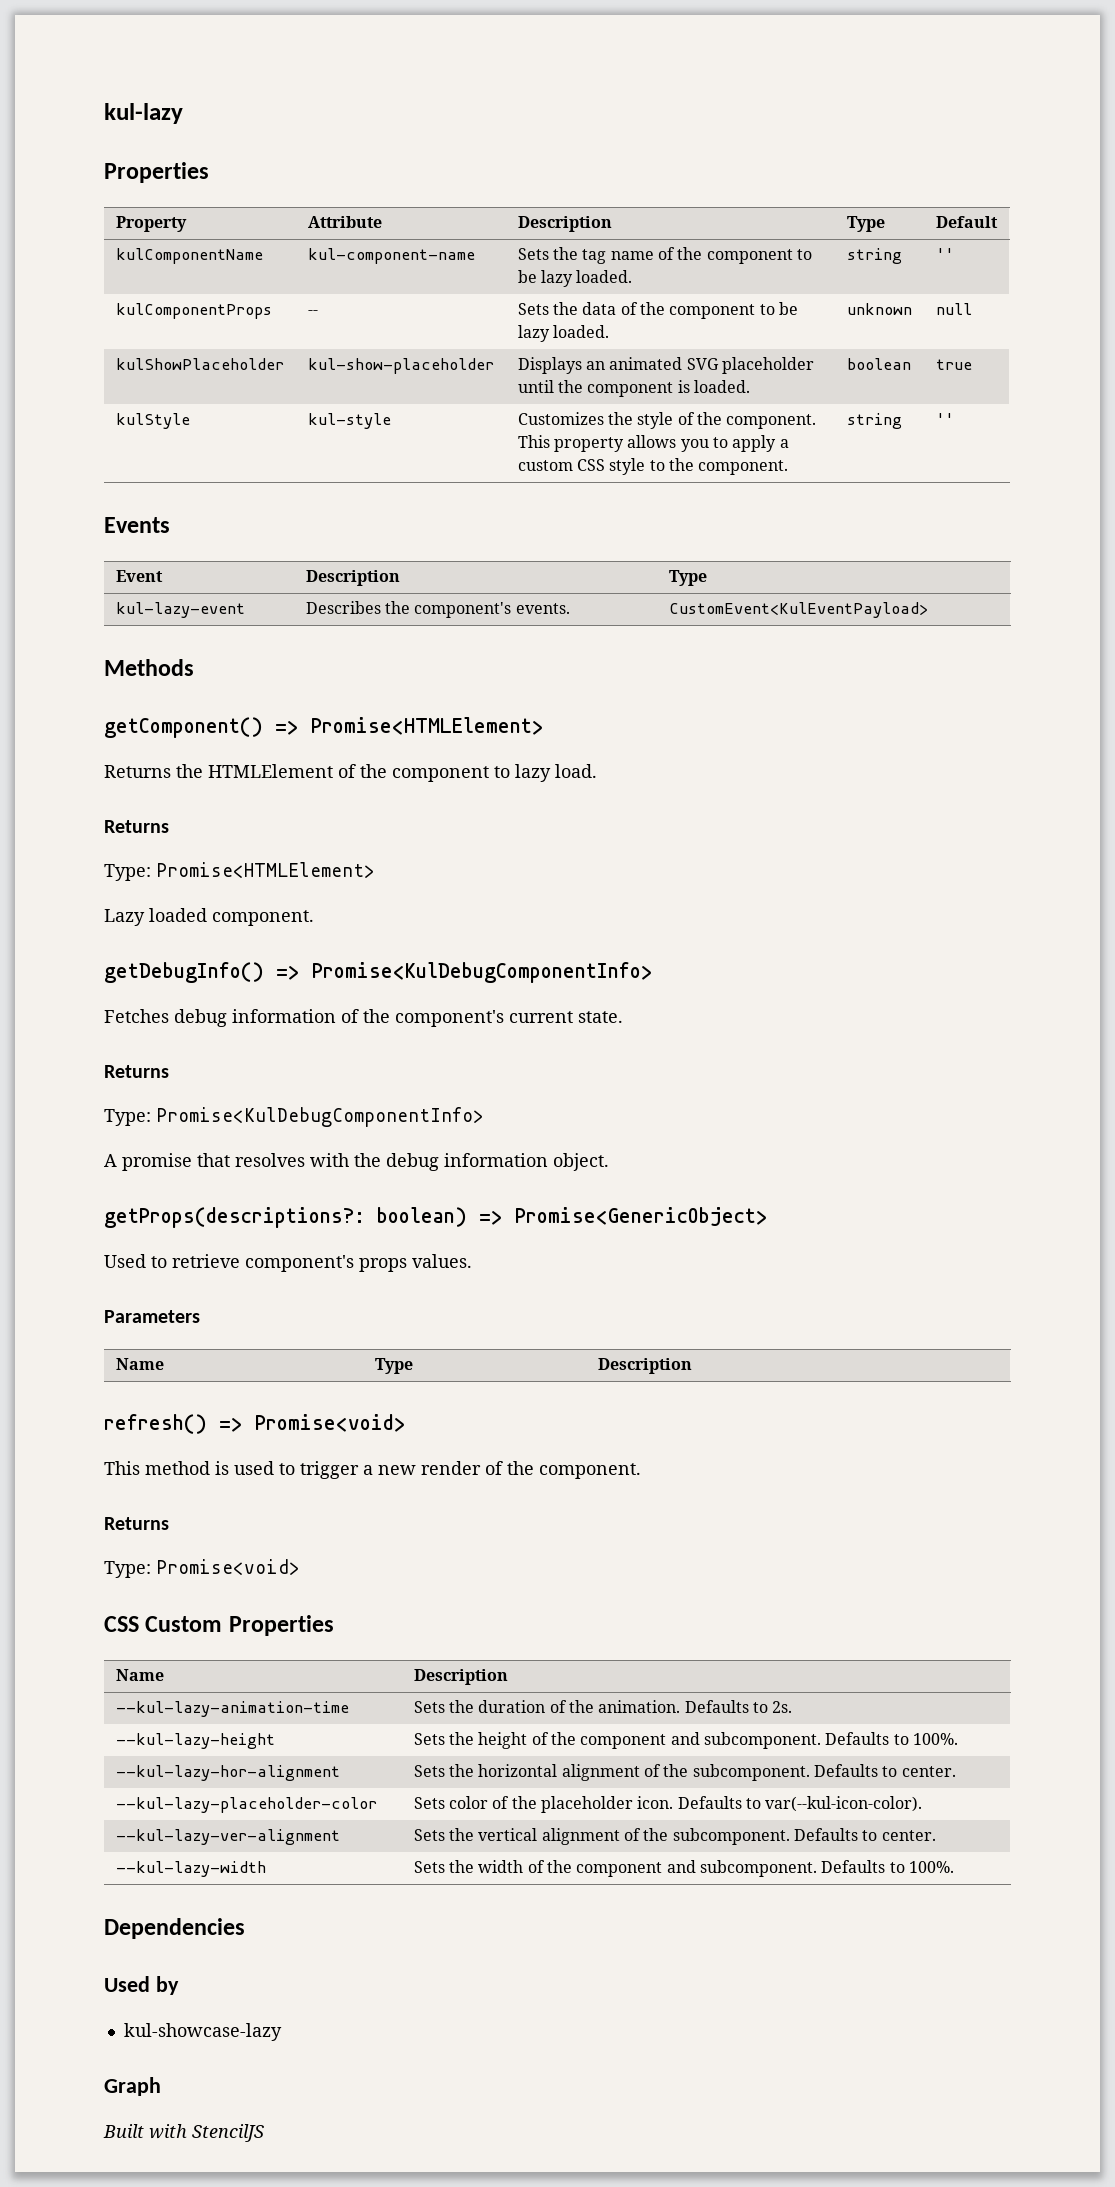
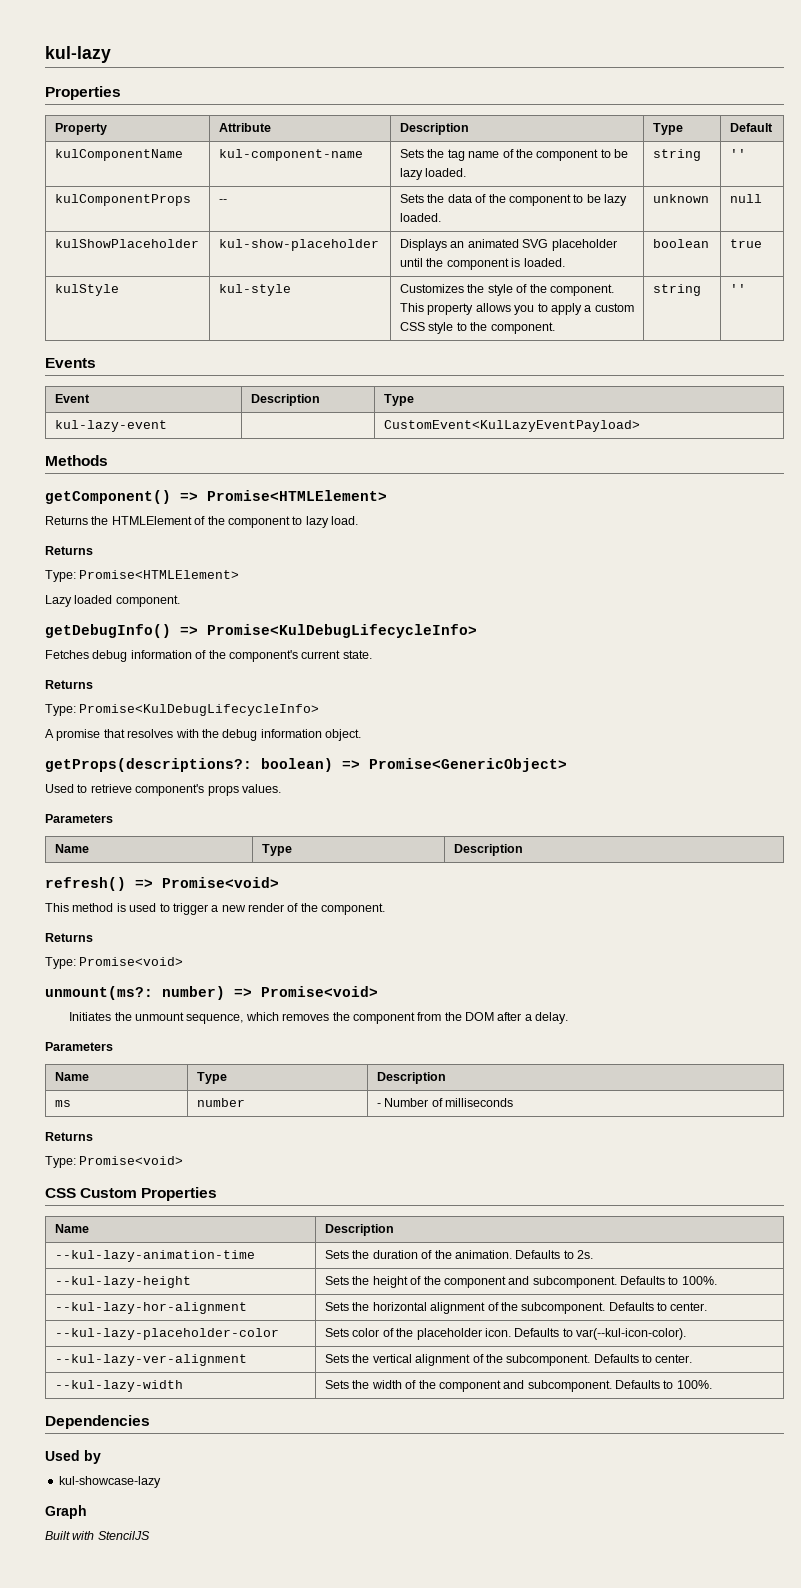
[305,601,570,618] [668,602,928,618] Describes the component's events. | CustomEvent<KulEventPayload> -> [383,420,640,432] | CustomEvent<KulLazyEventPayload>
[312,962,653,983] Promise<KulDebugComponentInfo> -> [207,624,477,638] Promise<KulDebugLifecycleInfo>
[156,1107,484,1127] Promise<KulDebugComponentInfo> -> [79,704,320,716] Promise<KulDebugLifecycleInfo>
(300, 1567) none -> [45,986,378,1000] [69,1012,569,1024] [45,1042,113,1051] [54,1072,89,1081] [196,1072,227,1084] [376,1072,446,1084] [54,1100,71,1107] [196,1098,245,1107] [376,1098,514,1107] [45,1132,93,1141] [45,1156,184,1168] // unmount(ms?: number) => Promise<void> // Initiates the unmount sequence, which removes the component from the DOM after a delay. // Parameters // Name | Type | Description // ms | number | - Number of milliseconds // Returns // Type: Promise<void>

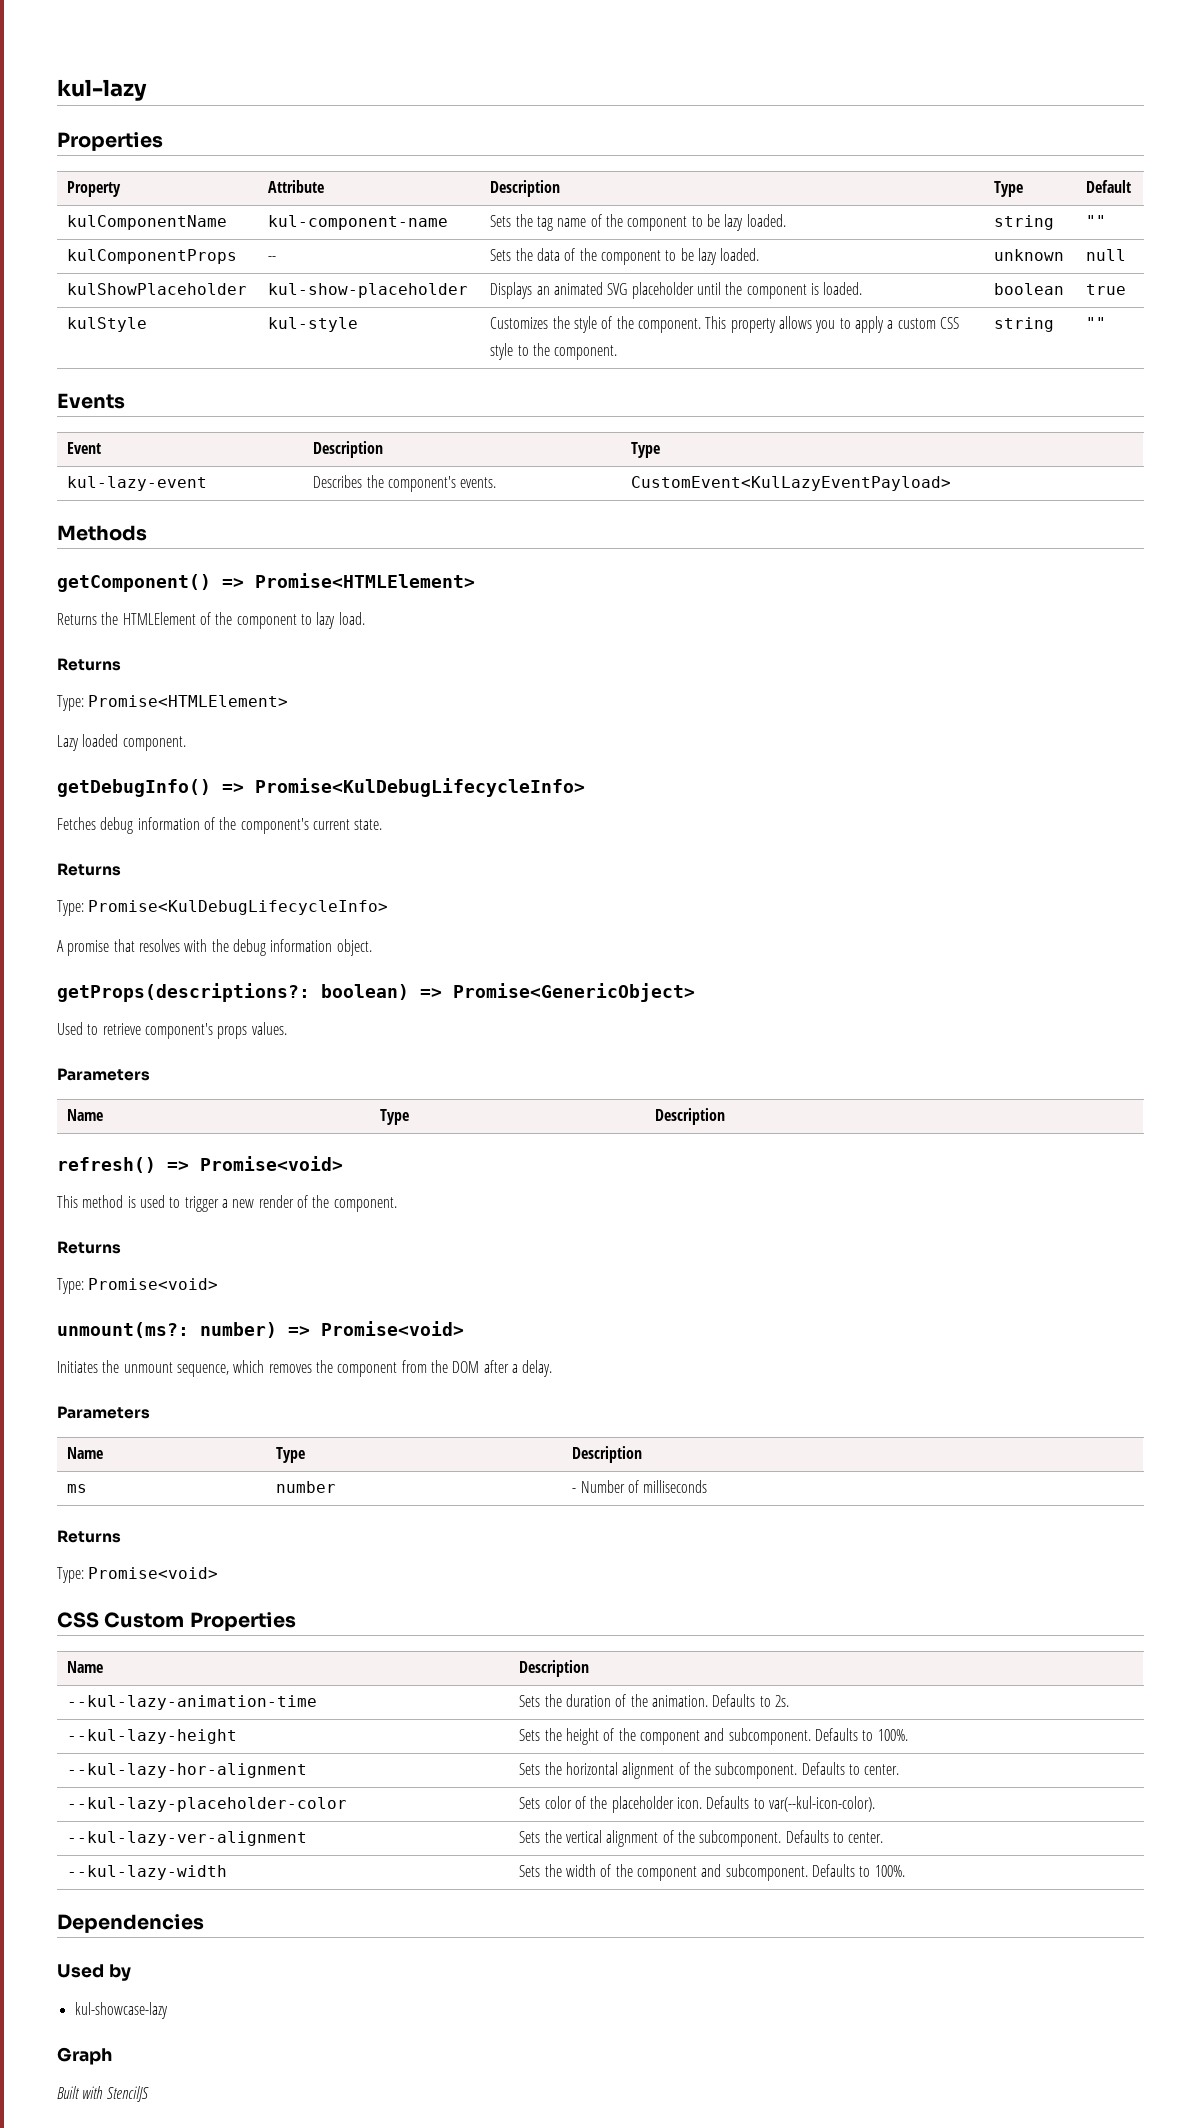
[729,149,746,158] '' -> [1086,215,1107,227] ""
[729,284,746,293] '' -> [1086,317,1107,329] ""
(167, 426) none -> [313,475,497,492] Describes the component's events.

